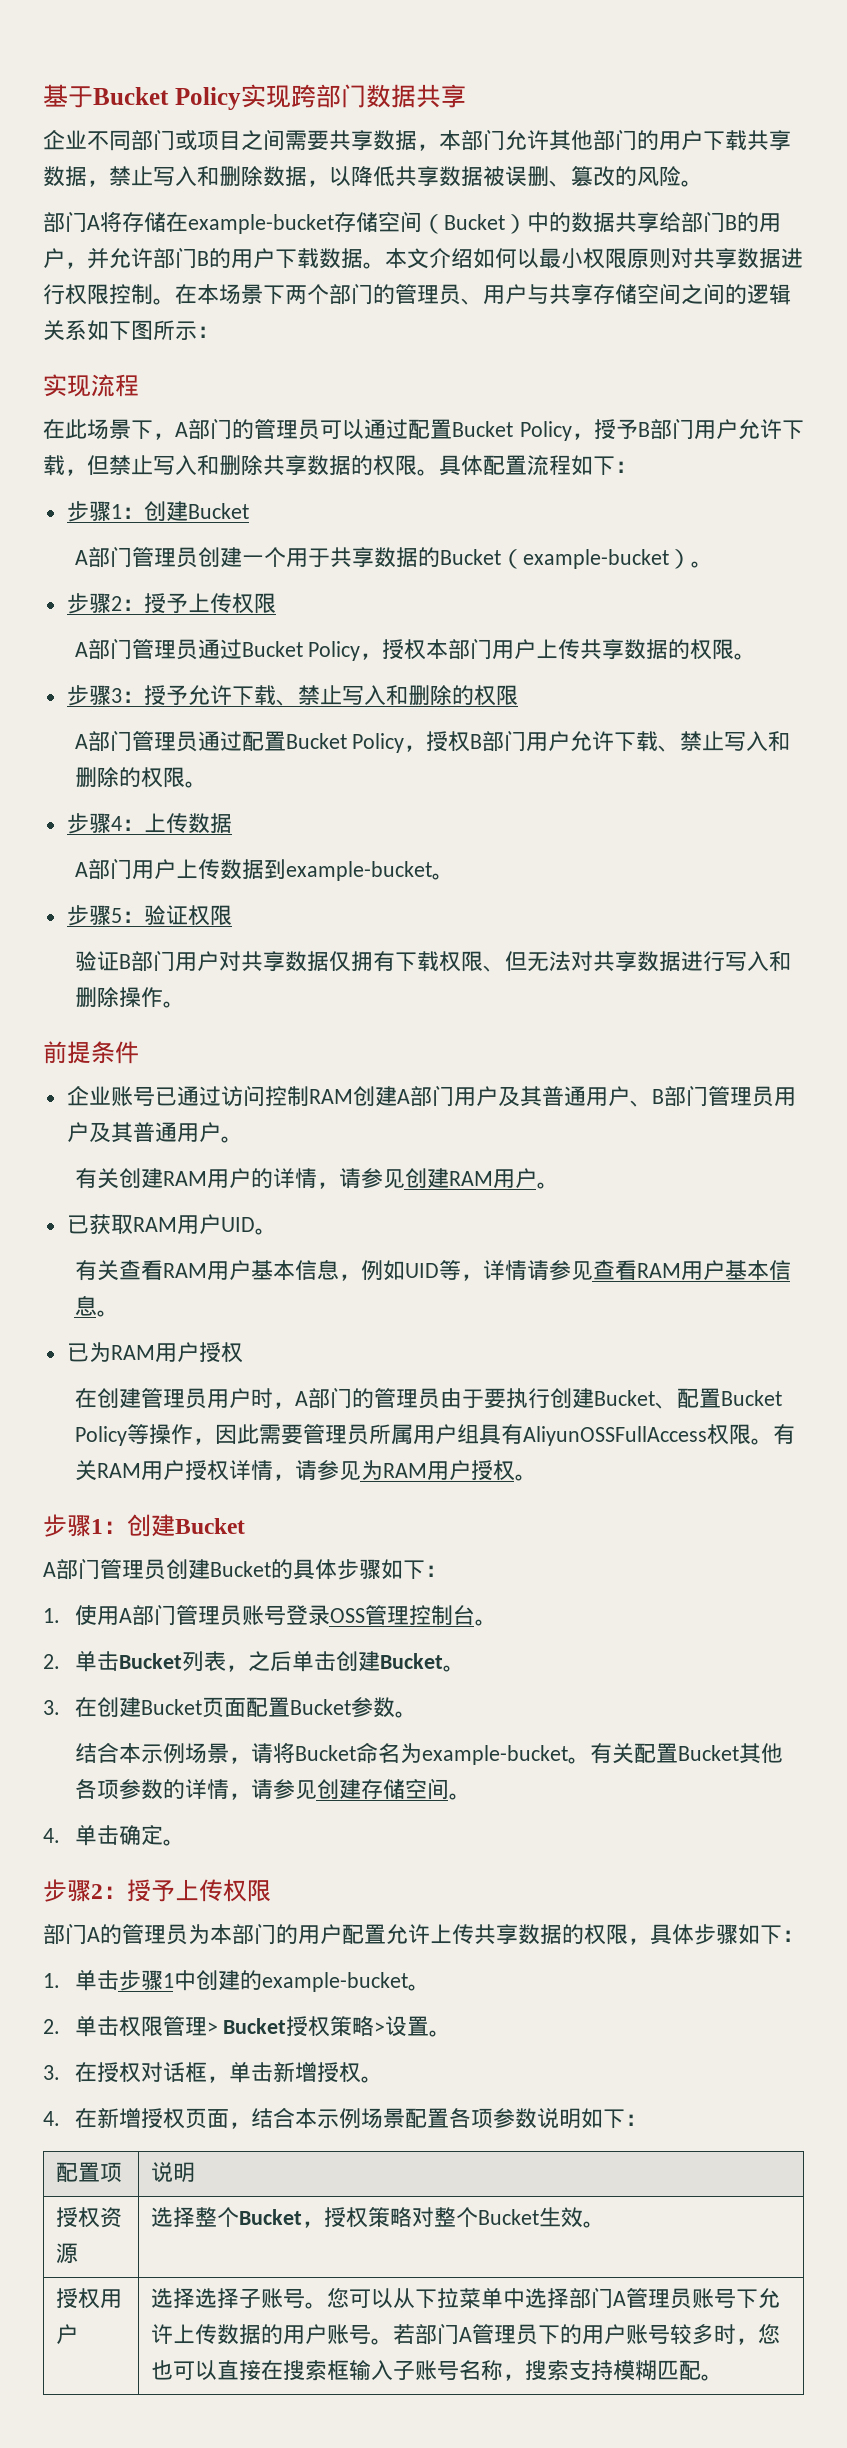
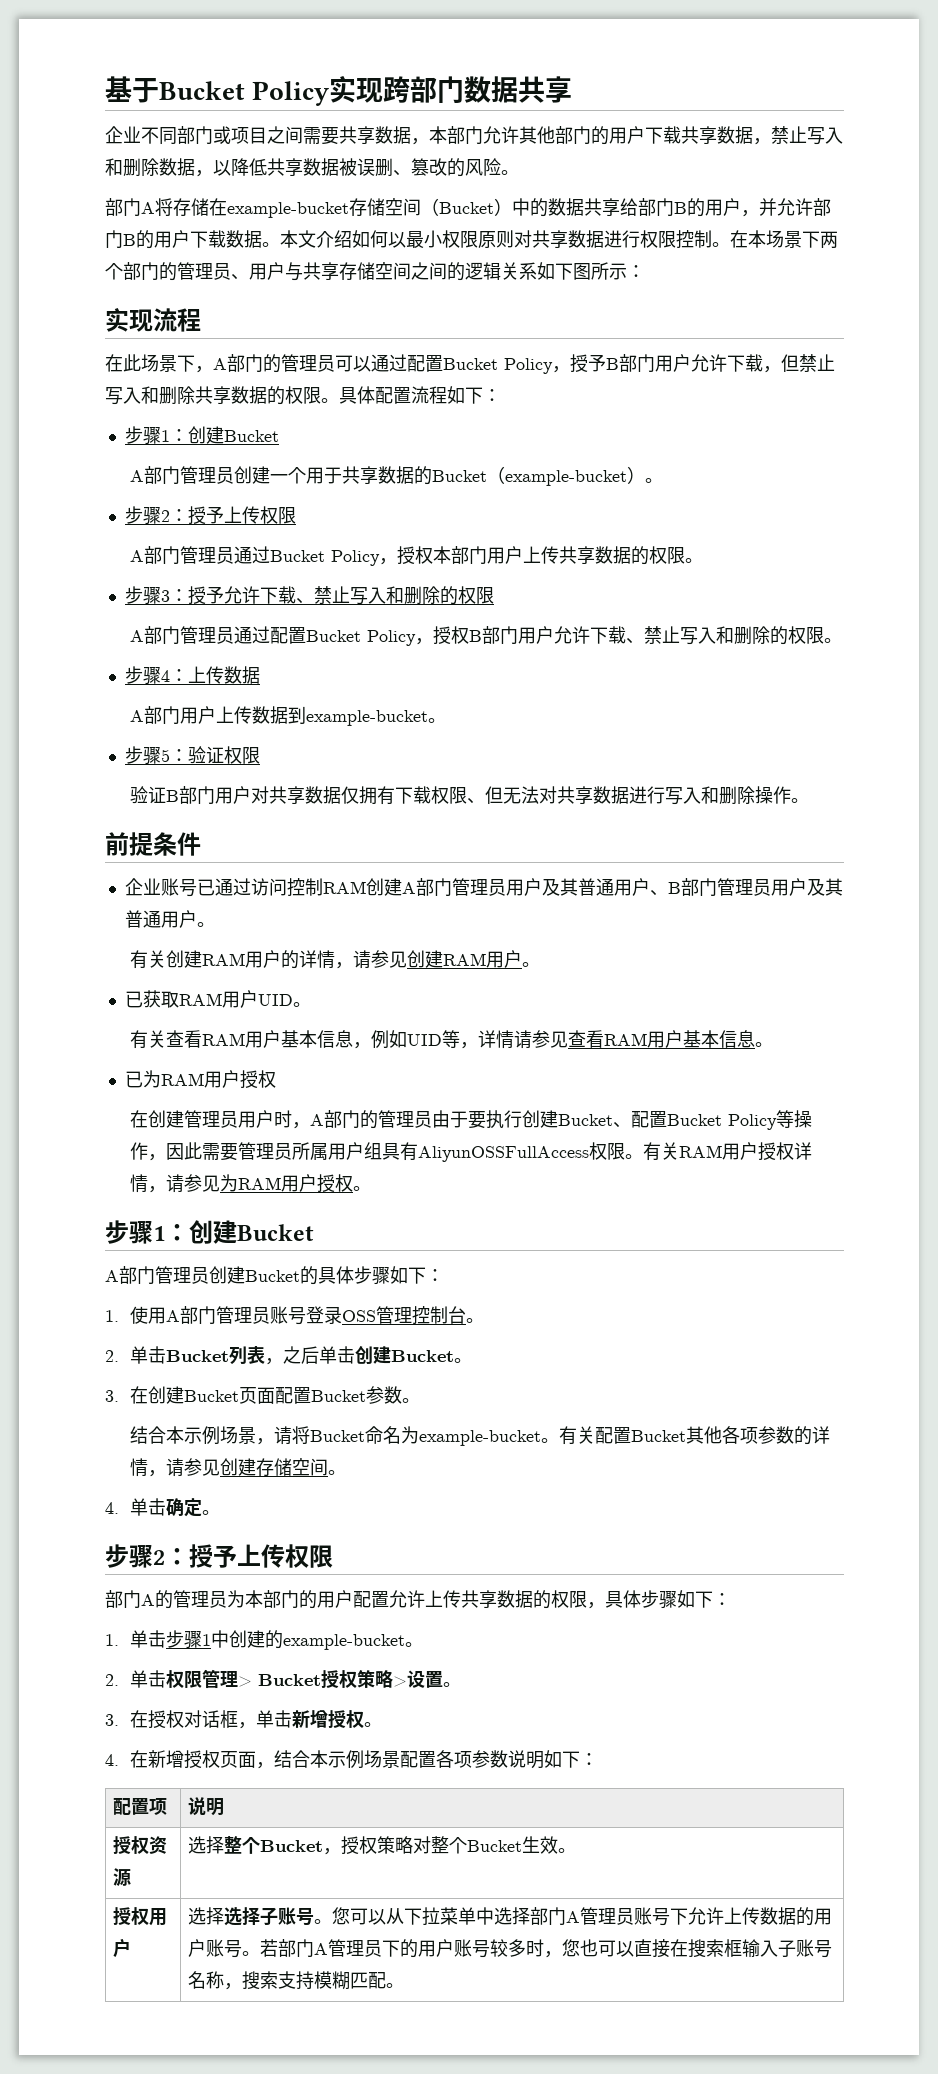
(454, 1096) none -> [451,878,506,896] 管理员

